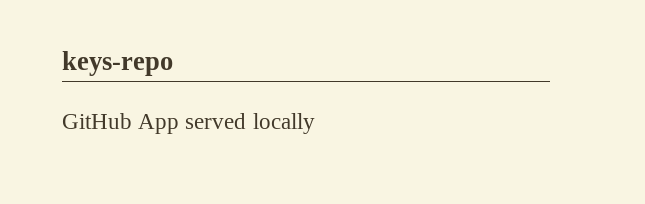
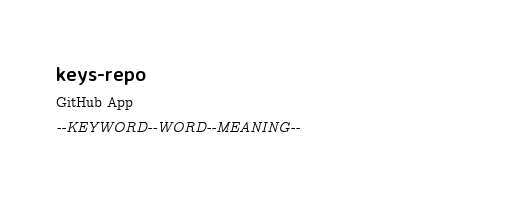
[185,113,315,134] served locally -> [56,121,301,133] // --KEYWORD--WORD--MEANING--

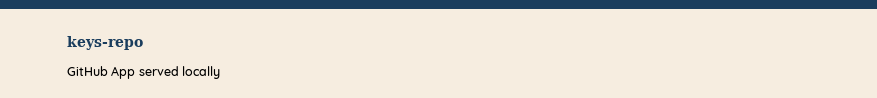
[56,121,301,133] // --KEYWORD--WORD--MEANING-- -> [138,66,221,79] served locally

